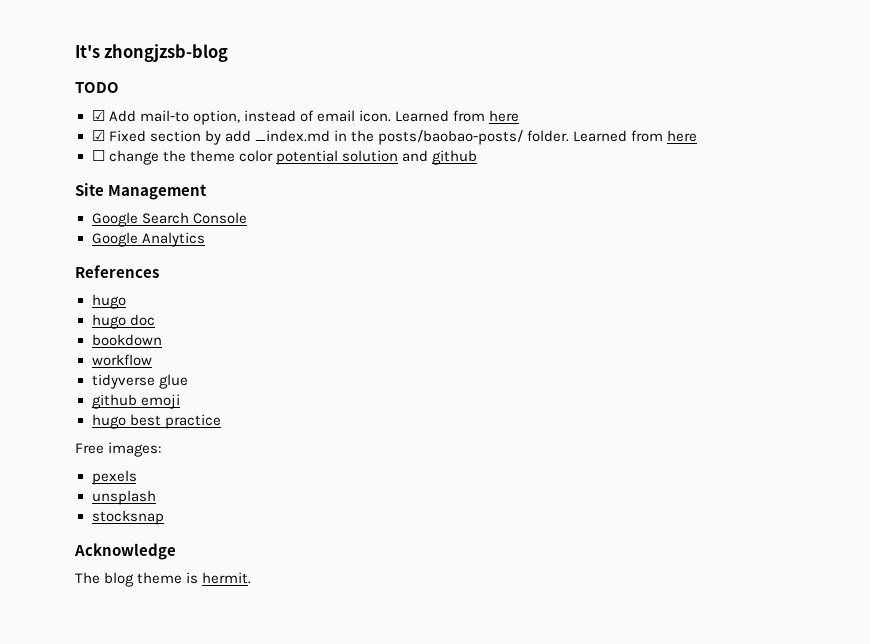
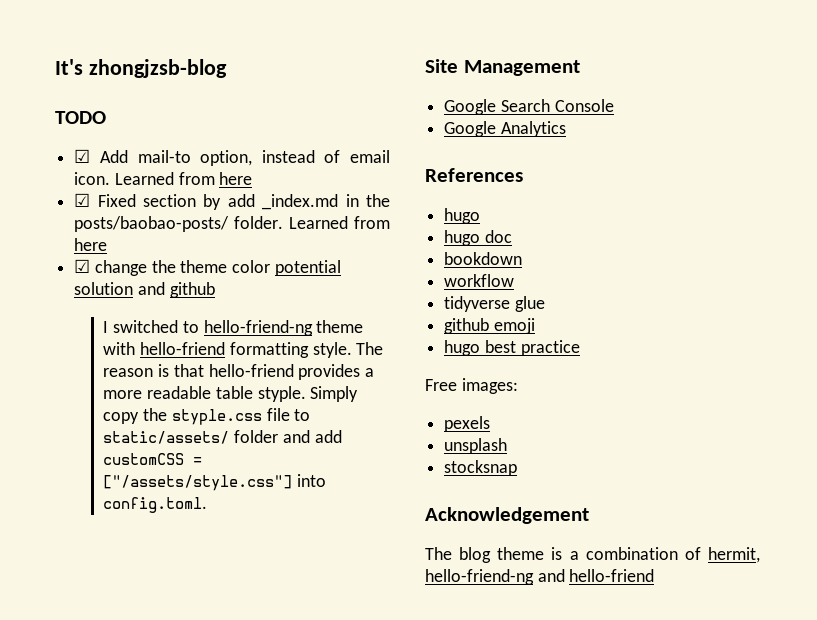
[91,150,105,161] ☐ -> [74,259,91,273] ☑
(477, 157) none -> [103,320,364,336] [103,342,384,358] [103,364,375,380] [103,386,359,402] [103,408,311,425] [103,430,342,444] [103,453,203,465] [103,474,327,491] [103,497,208,513] // I switched to hello-friend-ng theme with hello-friend formatting style. The reason is that hello-friend provides a more readable table styple. Simply copy the styple.css file to static/assets/ folder and add customCSS = ["/assets/style.css"] into config.toml.
[74,543,176,560] Acknowledge -> [425,507,589,524] Acknowledgement
[202,572,252,584] hermit. -> [569,547,760,563] [425,569,655,585] a combination of hermit, hello-friend-ng and hello-friend

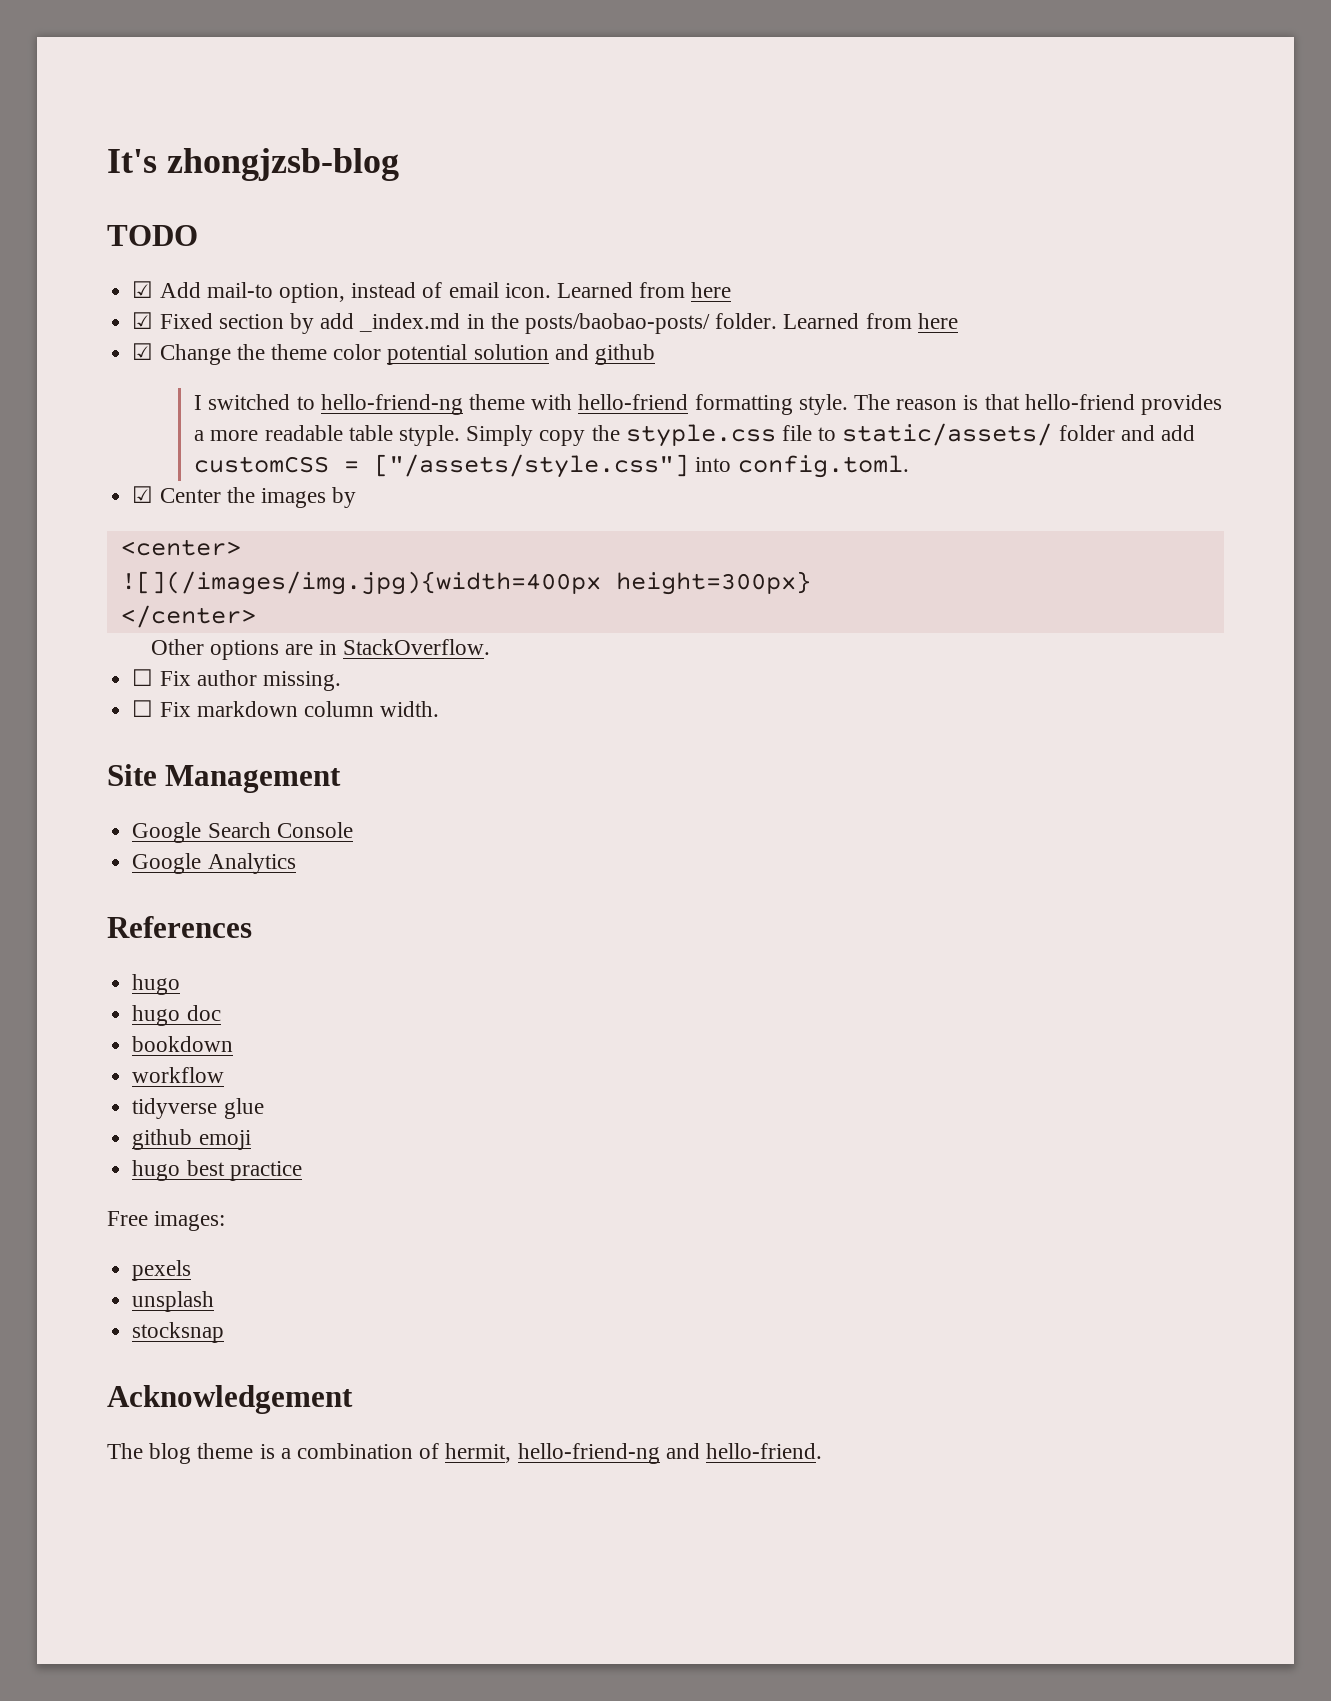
[94,260,147,276] change -> [159,344,231,365] Change
(208, 505) none -> [132,486,357,508] [120,539,241,556] [120,571,811,595] [120,605,256,628] [150,639,491,660] [132,669,341,691] [132,700,440,717] // ☑ Center the images by // <center> // ![](/images/img.jpg){width=400px height=300px} // </center> // Other options are in StackOverflow. // ☐ Fix author missing. // ☐ Fix markdown column width.
[569,569,655,582] hello-friend -> [706,1443,823,1459] hello-friend.

